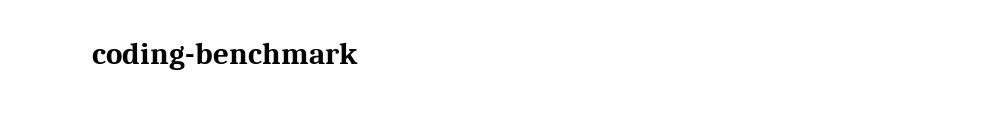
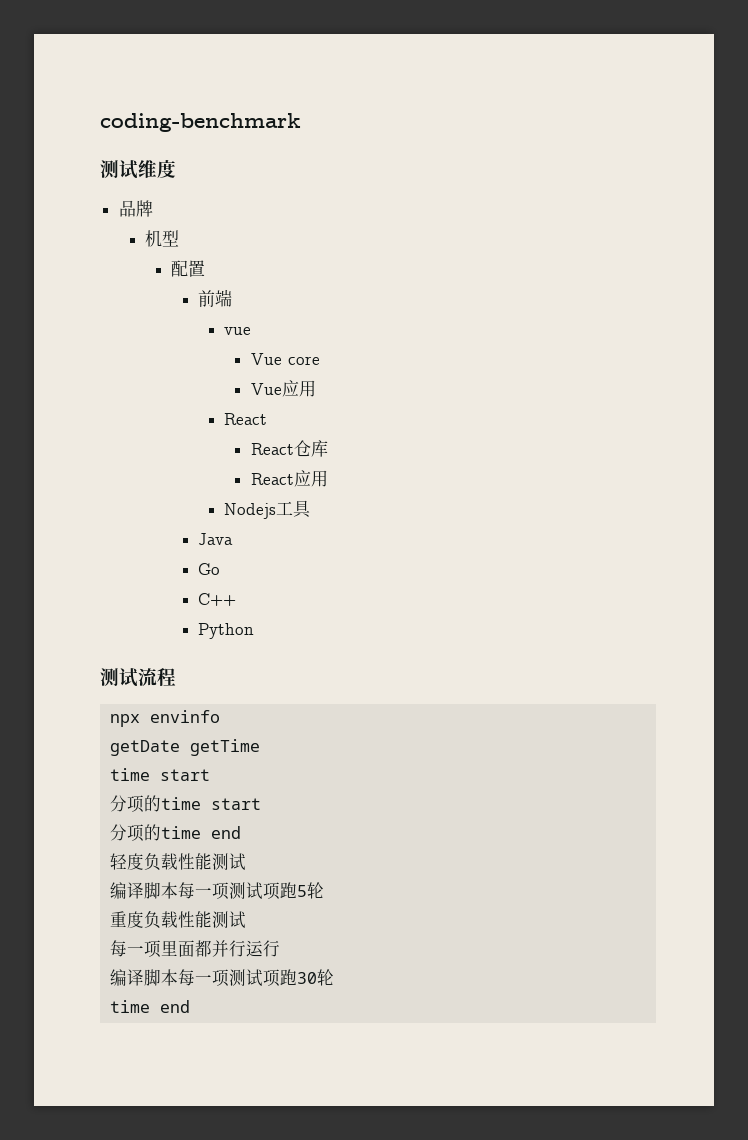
(358, 56) none -> [100,159,176,179] [118,200,153,217] [145,230,180,247] [171,260,206,277] [197,289,232,307] [224,327,252,335] [250,353,320,365] [250,380,316,397] [224,413,268,425] [250,440,328,457] [250,470,328,487] [224,500,312,519] [197,533,233,545] [197,563,220,575] [197,593,236,606] [197,623,254,639] [100,668,176,687] [110,710,221,727] [110,739,261,756] [110,768,211,781] [110,795,262,813] [110,824,242,842] [110,853,247,871] [110,882,325,900] [110,911,247,929] [110,940,281,958] [110,969,335,987] [110,1000,191,1013] // 测试维度 // 品牌 // 机型 // 配置 // 前端 // vue // Vue core // Vue应用 // React // React仓库 // React应用 // Nodejs工具 // Java // Go // C++ // Python // 测试流程 // npx envinfo // getDate getTime // time start // 分项的time start // 分项的time end // 轻度负载性能测试 // 编译脚本每一项测试项跑5轮 // 重度负载性能测试 // 每一项里面都并行运行 // 编译脚本每一项测试项跑30轮 // time end

